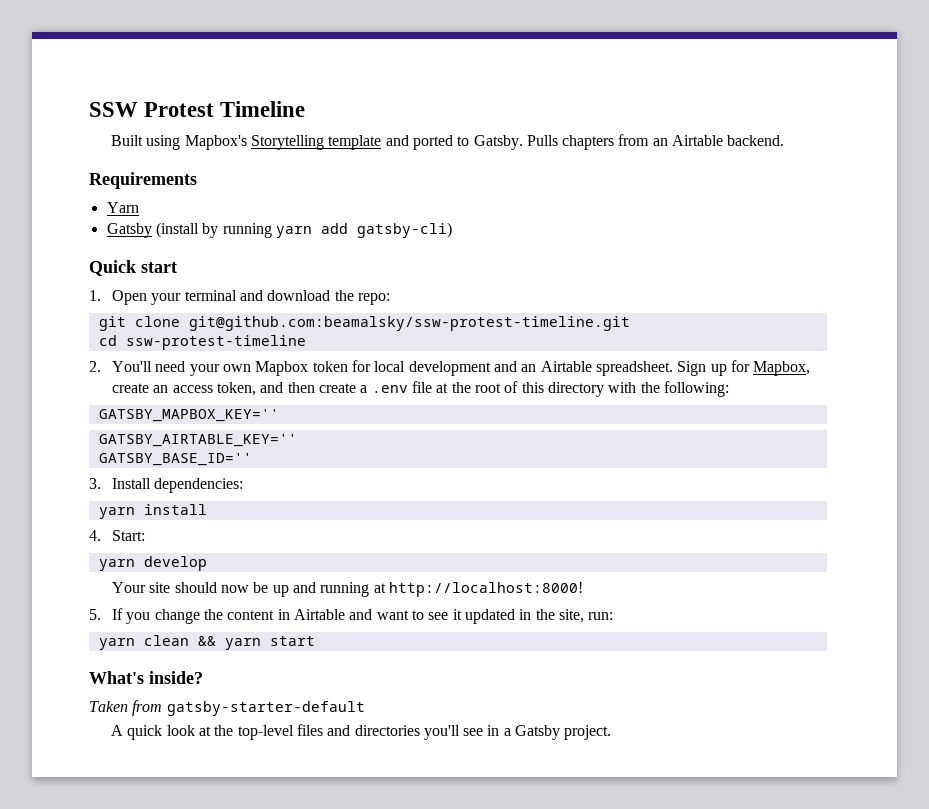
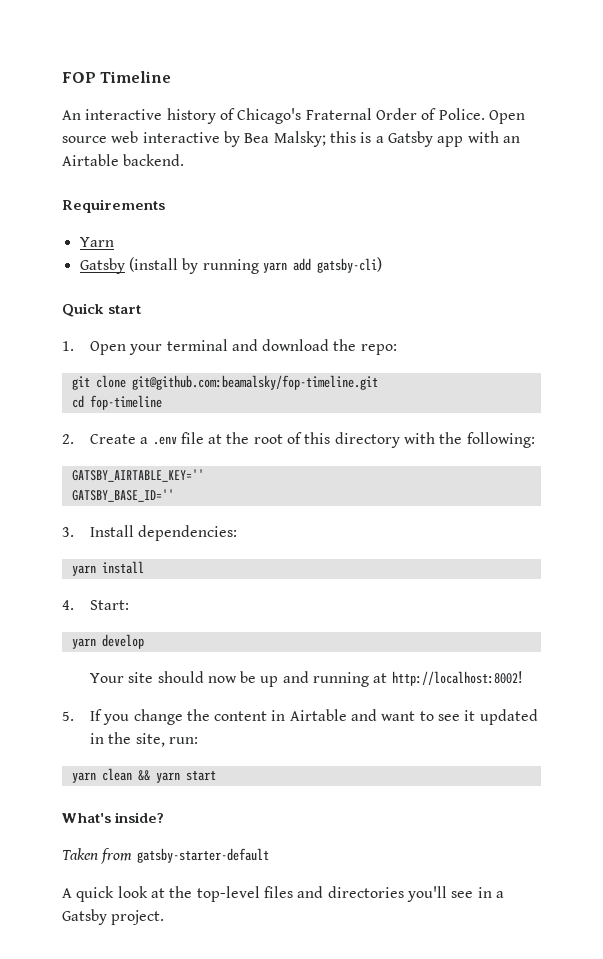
[89,102,215,117] SSW Protest -> [62,72,96,83] FOP
[110,134,650,150] Built using Mapbox's Storytelling template and ported to Gatsby. Pulls chapters from -> [62,108,525,124] [62,131,499,147] An interactive history of Chicago's Fraternal Order of Police. Open source web interactive by Bea Malsky; this is a Gatsby app with
[188,316,630,331] git@github.com:beamalsky/ssw-protest-timeline.git -> [131,375,378,390] git@github.com:beamalsky/fop-timeline.git
[125,335,306,350] ssw-protest-timeline -> [89,395,162,410] fop-timeline
[112,360,811,376] [112,382,357,396] You'll need your own Mapbox token for local development and an Airtable spreadsheet. Sign up for Mapbox, create an access token, and then create -> [89,434,136,444] Create
[98,409,279,422] // GATSBY_MAPBOX_KEY='' -> (535, 440) none
[389,582,584,597] http://localhost:8000! -> [391,671,523,686] http://localhost:8002!

